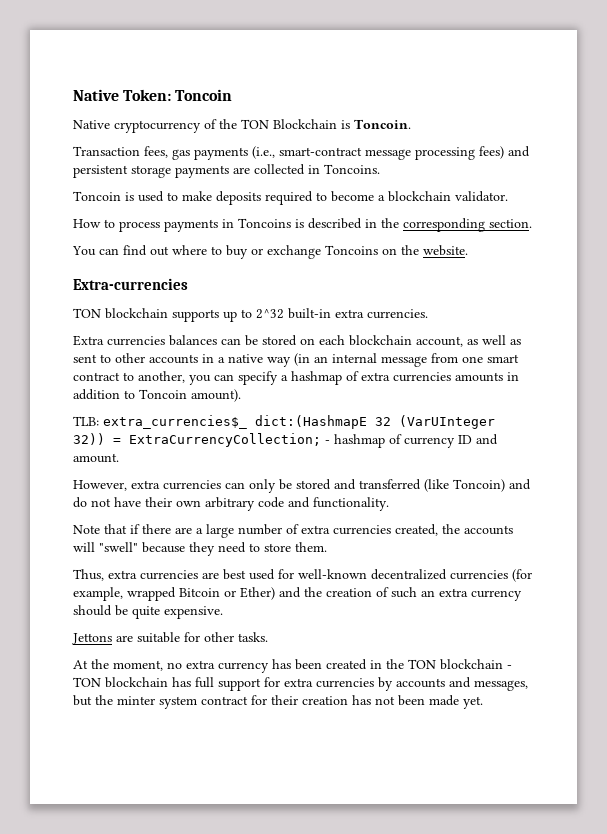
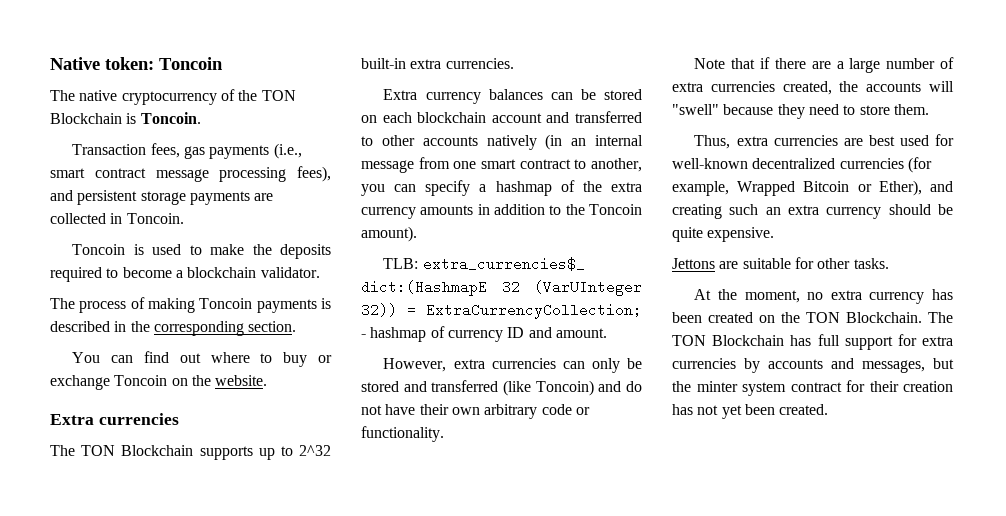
[73,89,172,101] Native Token: -> [50,57,154,70] Native token:
[73,120,110,129] Native -> [50,90,118,101] The native
[279,147,362,156] smart-contract -> [50,168,146,178] smart contract
[479,146,504,159] fees) -> [297,166,331,182] fees),
[324,164,380,174] Toncoins. -> [126,213,184,224] Toncoin.
(212, 196) none -> [252,244,272,255] the
[73,218,291,232] How to process payments in Toncoins -> [50,297,317,313] The process of making Toncoin payments
[325,245,378,255] Toncoins -> [114,375,168,386] Toncoin
[73,278,188,290] [73,308,168,319] Extra-currencies // TON blockchain -> [50,413,179,425] [50,445,194,456] Extra currencies // The TON Blockchain
[107,336,165,346] currencies -> [425,92,481,104] currency
[416,335,521,347] [73,353,291,367] account, as well as sent to other accounts in a native way -> [491,111,642,123] [361,135,537,150] account and transferred to other accounts natively
[361,372,451,382] extra currencies -> [582,181,642,192] [361,207,416,219] the extra currency
(135, 394) none -> [565,204,585,215] the
[288,497,310,508] and -> [575,407,590,415] or
[127,587,176,601] wrapped -> [737,181,796,196] Wrapped
[240,587,389,600] Ether) and the creation of -> [878,180,953,196] [672,204,722,219] Ether), and creating
[370,659,512,670] [73,677,168,688] in the TON blockchain - TON blockchain -> [759,312,953,323] [672,335,785,346] on the TON Blockchain. The TON Blockchain
[398,695,483,709] been made yet. -> [721,404,829,419] yet been created.

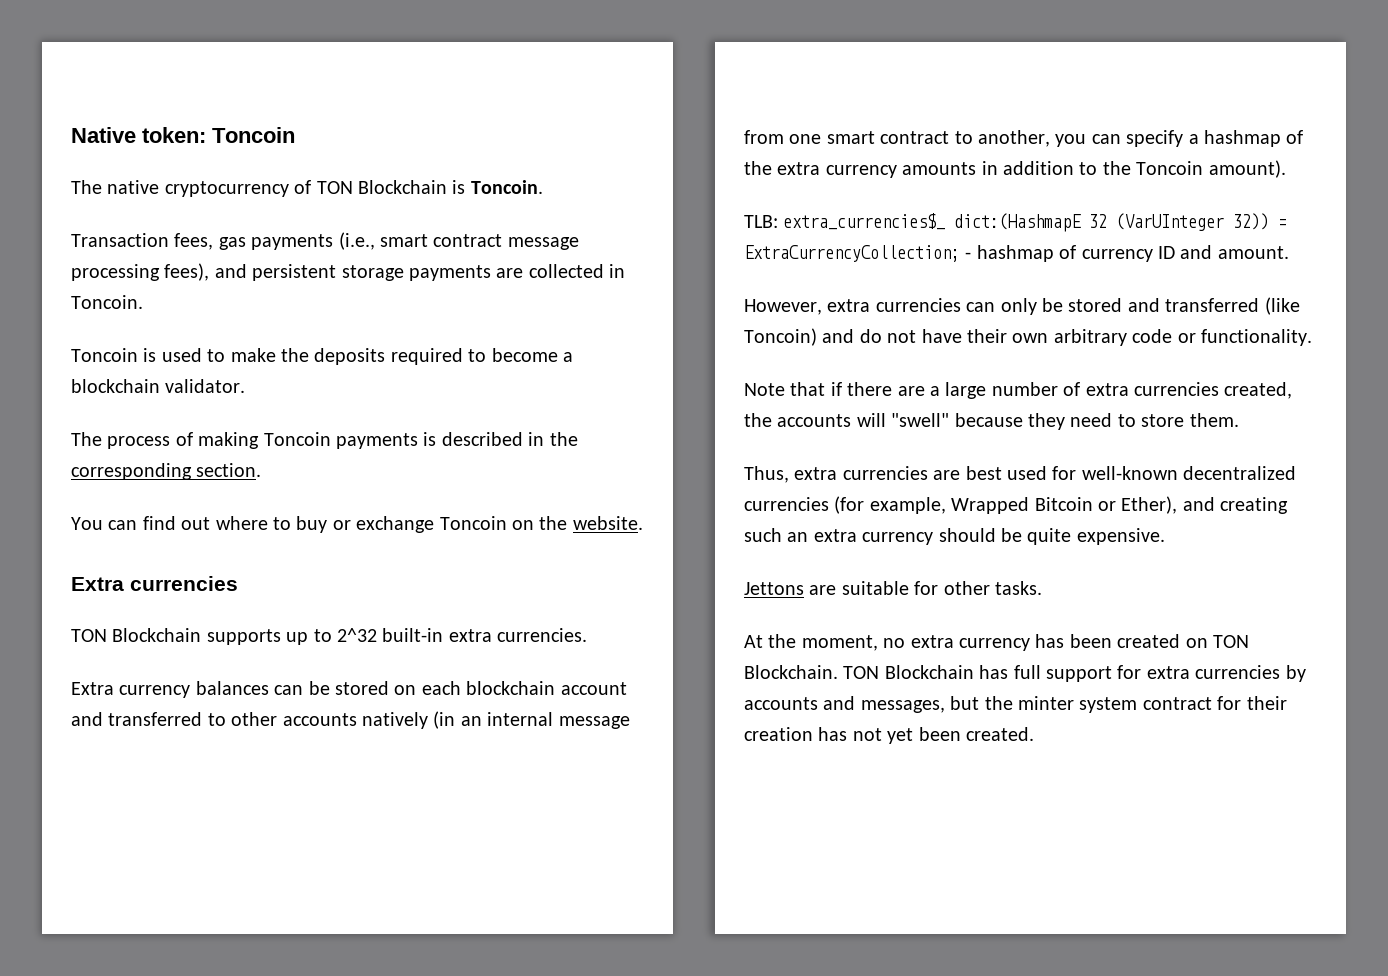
[238,90,258,101] the -> (312, 187) none
[50,445,75,456] The -> (238, 583) none
[781,312,800,323] the -> (1208, 643) none
[928,312,953,323] The -> (838, 672) none

